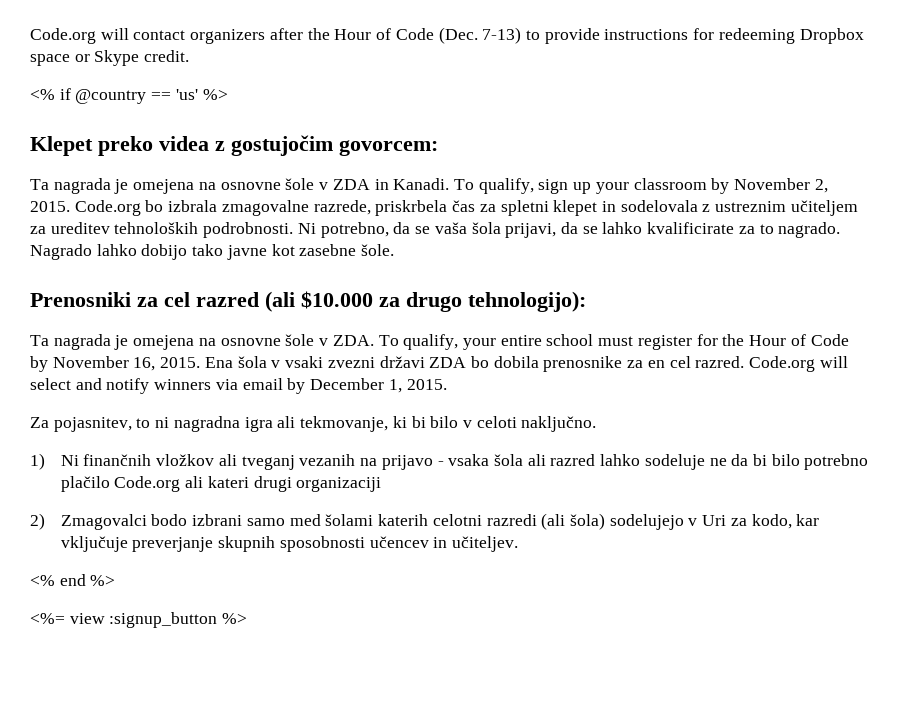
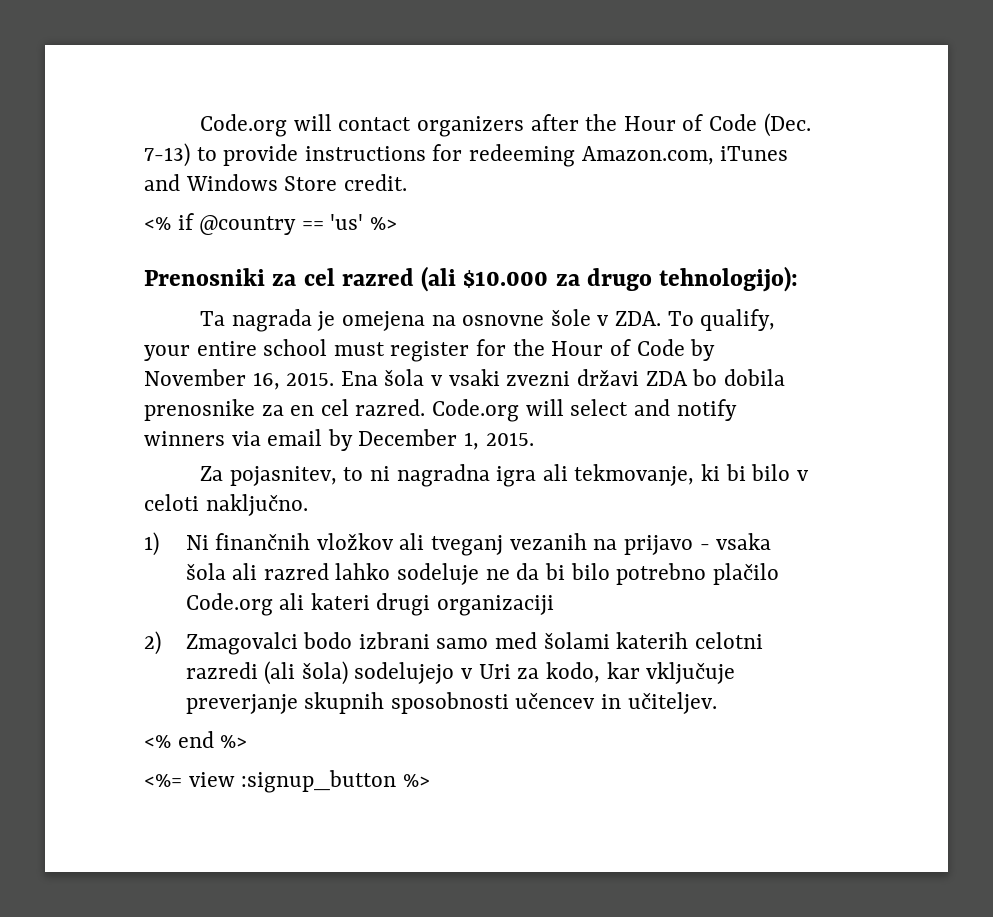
[799,28,864,44] [30,50,140,66] Dropbox space or Skype -> [581,146,789,165] [144,174,338,191] Amazon.com, iTunes and Windows Store
[30,135,438,156] [30,178,828,194] [30,200,858,216] [30,222,841,238] [30,244,395,260] // Klepet preko videa z gostujočim govorcem: // Ta nagrada je omejena na osnovne šole v ZDA in Kanadi. To qualify, sign up your classroom by November 2, 2015. Code.org bo izbrala zmagovalne razrede, priskrbela čas za spletni klepet in sodelovala z ustreznim učiteljem za ureditev tehnoloških podrobnosti. Ni potrebno, da se vaša šola prijavi, da se lahko kvalificirate za to nagrado. Nagrado lahko dobijo tako javne kot zasebne šole. -> (398, 223) none

